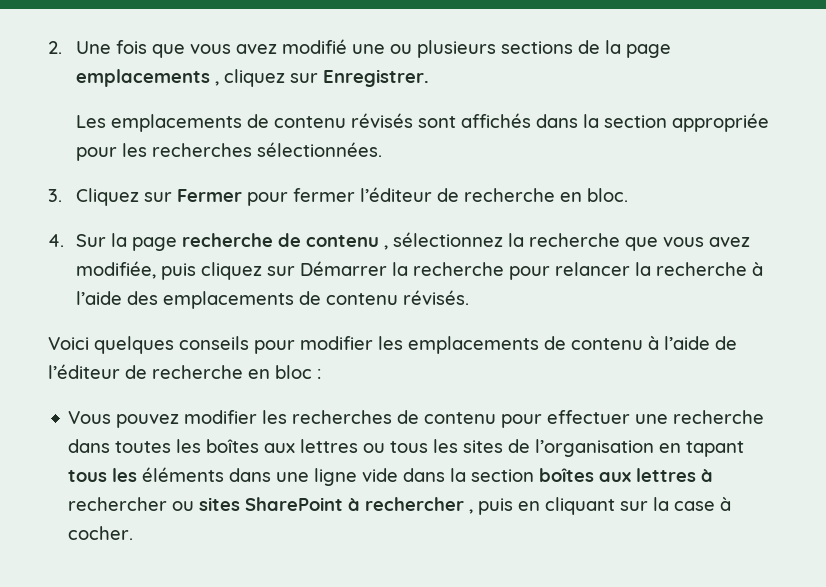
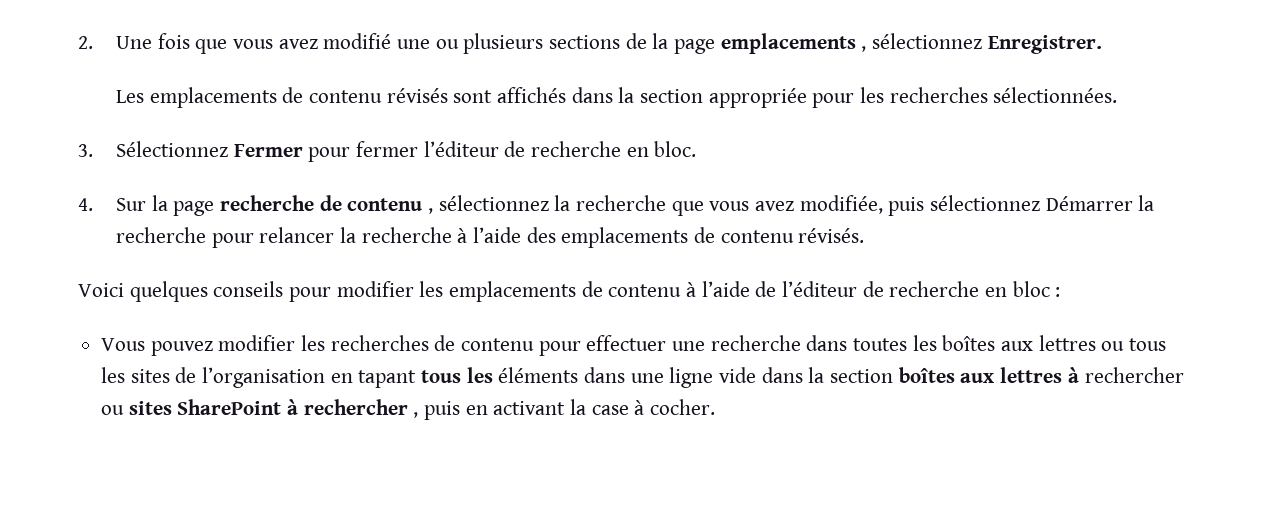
[223,69,318,87] cliquez sur -> [872,33,983,49] sélectionnez
[75,188,172,206] Cliquez sur -> [115,141,228,157] Sélectionnez
[200,262,295,280] cliquez sur -> [930,195,1041,211] sélectionnez
[545,497,649,515] cliquant sur -> [493,401,566,415] activant

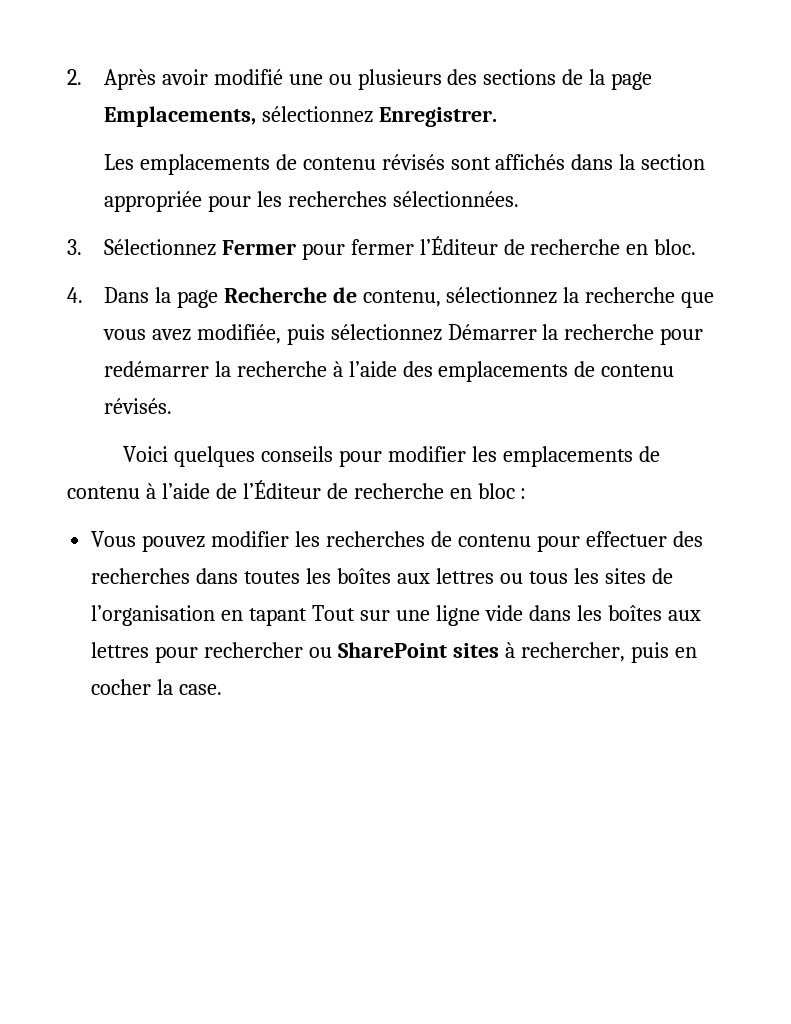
[115,33,318,54] Une fois que vous avez -> [103,69,208,90] Après avoir
(544, 43) none -> [447,69,478,85] des
[720,33,867,54] emplacements , -> [103,106,256,127] Emplacements,
[423,141,499,157] l’éditeur -> [419,236,498,255] l’Éditeur
[115,195,433,216] Sur la page recherche de contenu , -> [103,287,441,308] Dans la page Recherche de contenu,
[259,227,335,243] relancer -> [103,361,209,377] redémarrer
[782,281,858,297] l’éditeur -> [242,480,321,499] l’Éditeur
[672,335,801,351] une recherche -> [672,531,703,547] [91,568,191,584] des recherches
[421,367,626,383] tous les éléments dans -> [312,605,390,621] Tout sur
[808,367,1079,383] la section boîtes aux lettres à -> [576,605,701,621] [91,642,199,663] les boîtes aux lettres pour
[128,399,716,420] sites SharePoint à rechercher , puis en activant la case à cocher. -> [337,642,697,663] [91,679,223,695] SharePoint sites à rechercher, puis en cocher la case.

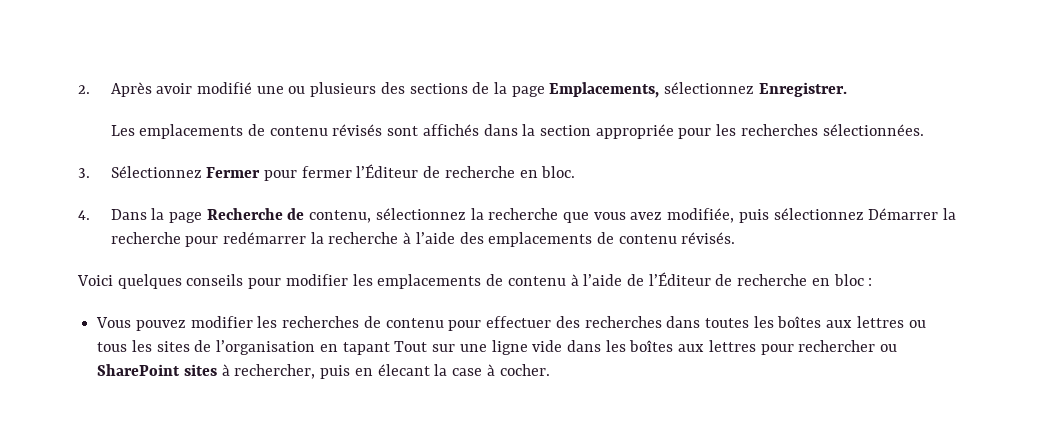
[91,679,223,695] cocher la case. -> [377,364,550,376] élecant la case à cocher.

